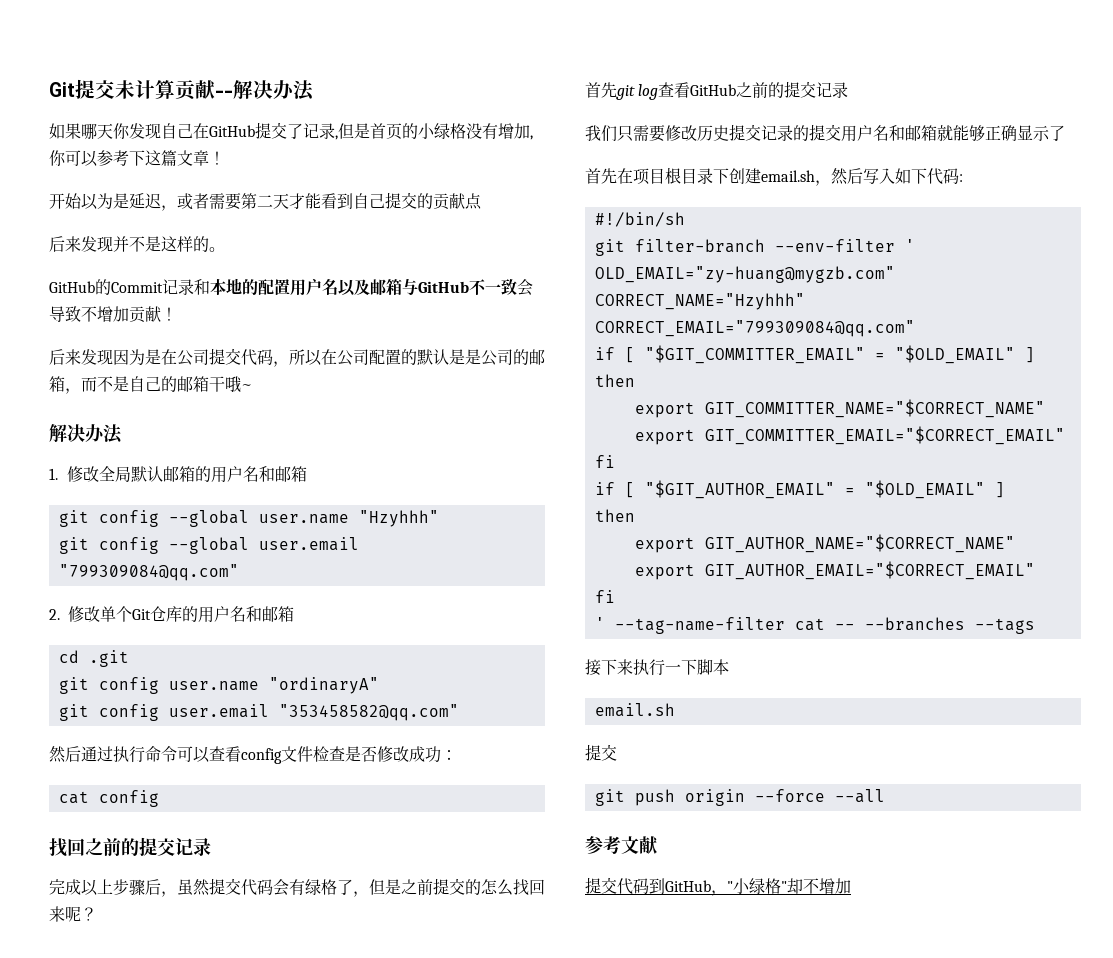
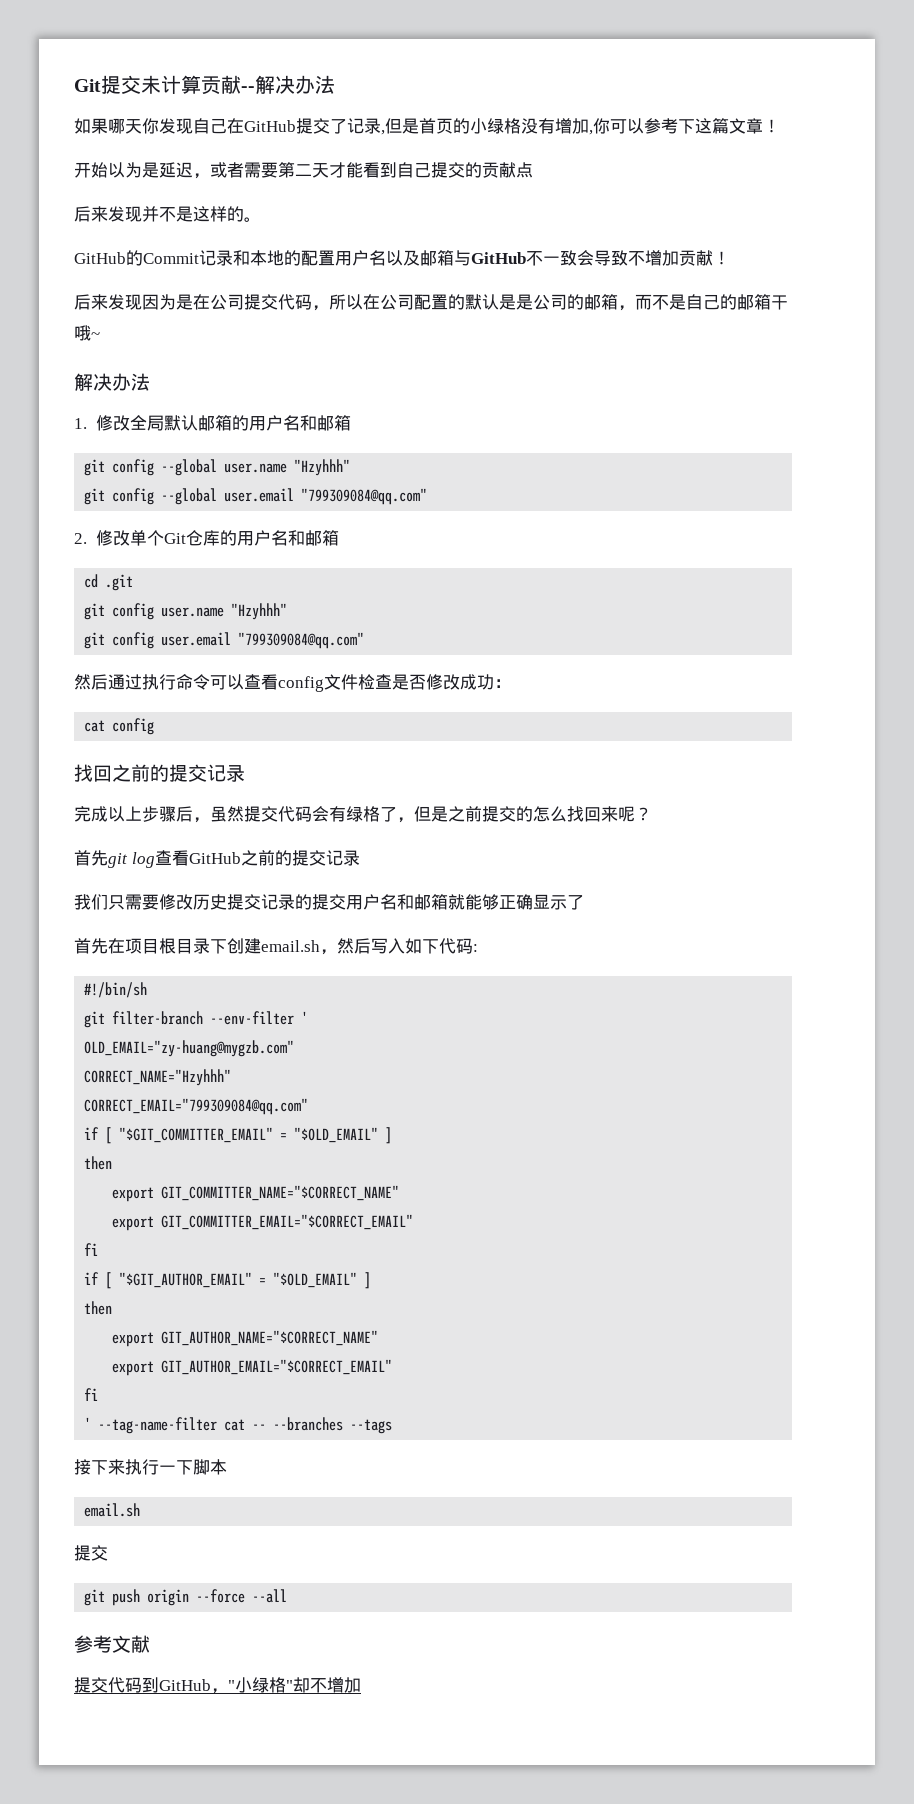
[268,677,379,694] "ordinaryA" -> [231,603,288,620] "Hzyhhh"
[278,704,459,721] "353458582@qq.com" -> [238,632,365,649] "799309084@qq.com"

